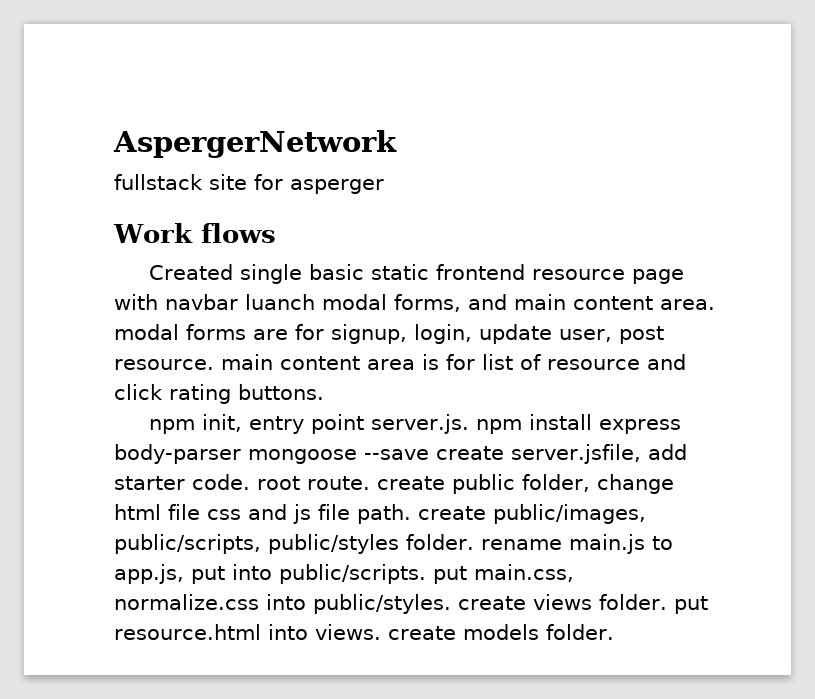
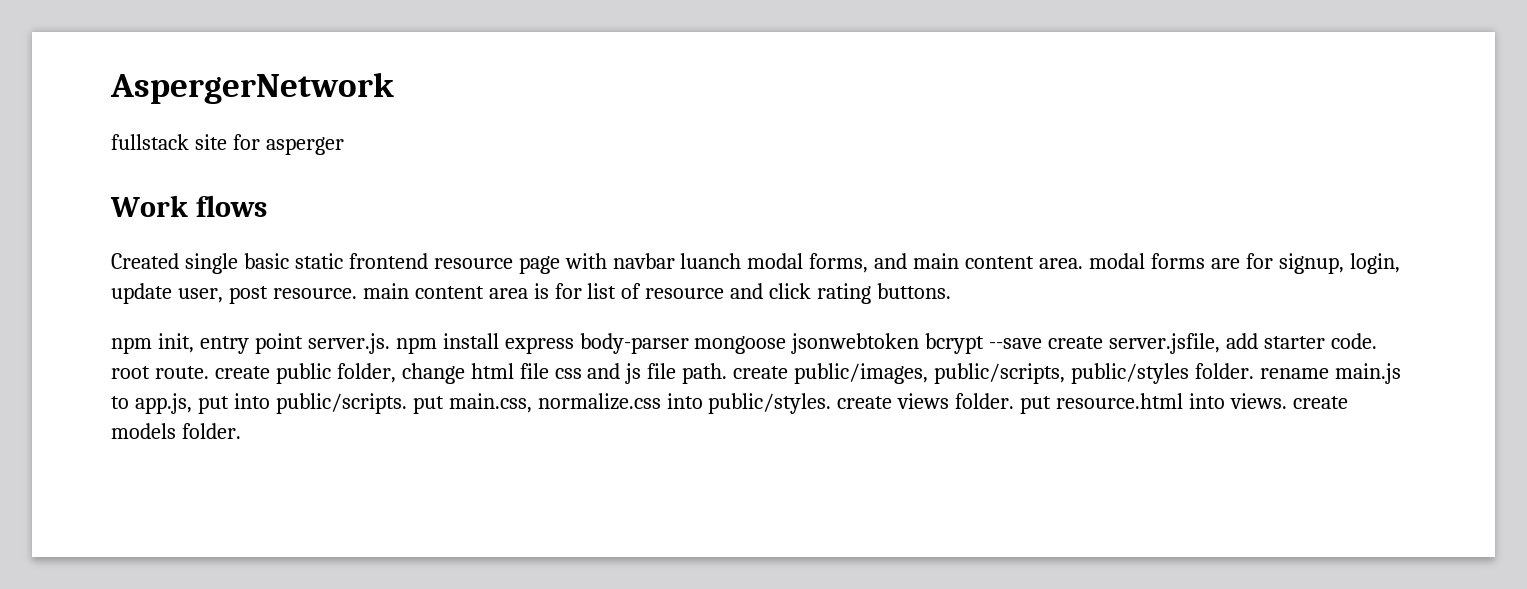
(357, 456) none -> [791,333,985,354] jsonwebtoken bcrypt

